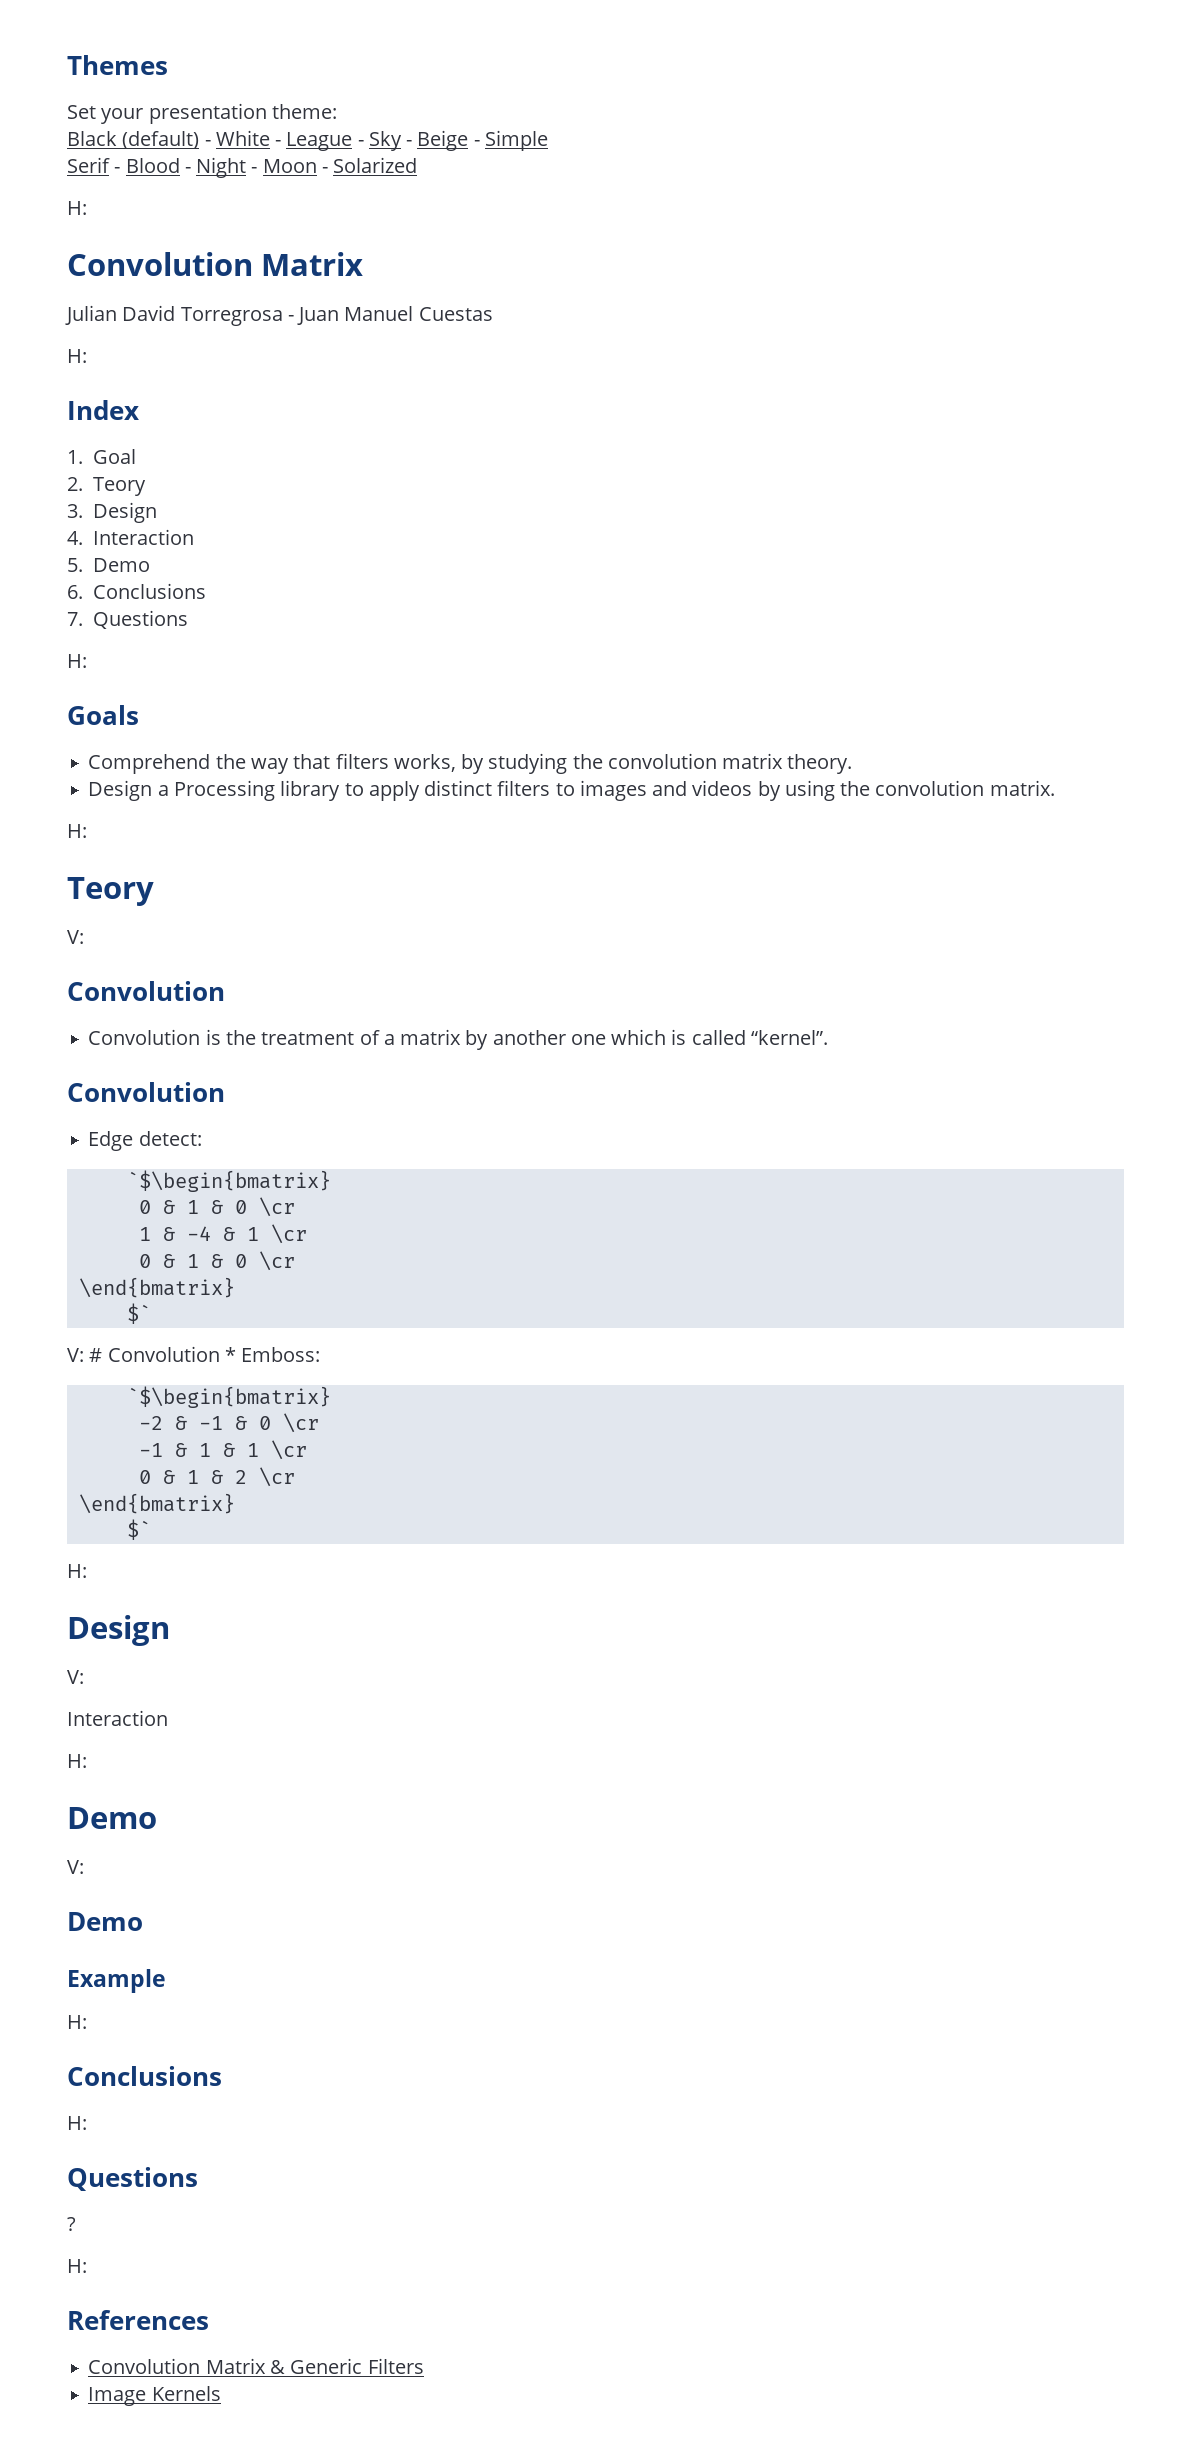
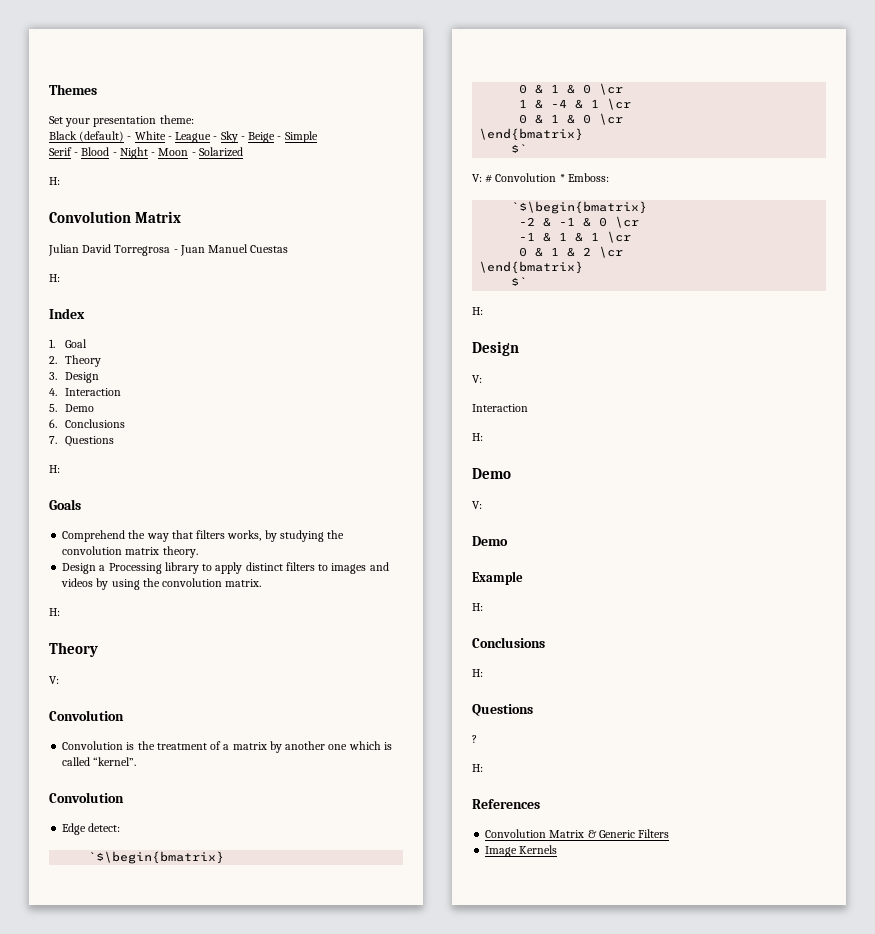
[92,477,146,496] Teory -> [65,355,102,367] Theory
[67,877,154,906] Teory -> [49,642,98,657] Theory

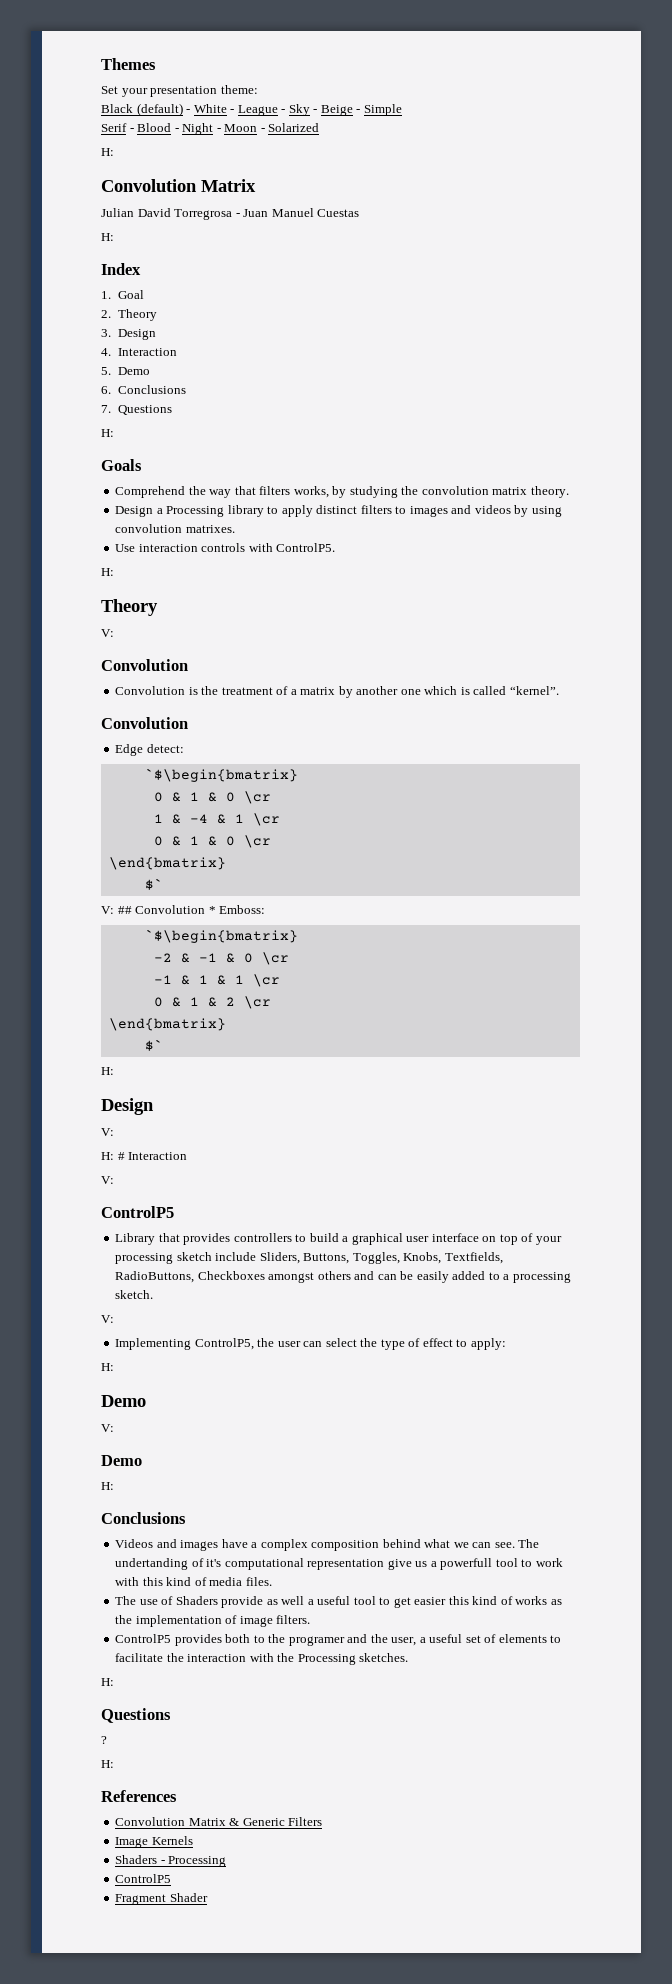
[142,578,262,587] the convolution matrix. -> [115,524,235,533] [115,543,336,552] convolution matrixes. // Use interaction controls with ControlP5.
[485,174,493,183] # -> [117,906,132,914] ##
[472,404,528,412] Interaction -> [101,1152,188,1160] [101,1176,114,1184] [101,1206,174,1218] [115,1233,562,1245] [115,1252,503,1264] [115,1271,571,1283] [115,1290,154,1299] [101,1315,114,1323] [115,1338,506,1350] H: # Interaction // V: // ControlP5 // Library that provides controllers to build a graphical user interface on top of your processing sketch include Sliders, Buttons, Toggles, Knobs, Textfields, RadioButtons, Checkboxes amongst others and can be easily added to a processing sketch. // V: // Implementing ControlP5, the user can select the type of effect to apply:
[472,571,523,585] // Example -> (142, 1460) none
(545, 642) none -> [115,1539,540,1551] [115,1558,563,1570] [115,1577,272,1586] [115,1596,562,1608] [115,1615,311,1627] [115,1634,562,1646] [115,1653,409,1665] // Videos and images have a complex composition behind what we can see. The undertanding of it's computational representation give us a powerfull tool to work with this kind of media files. // The use of Shaders provide as well a useful tool to get easier this kind of works as the implementation of image filters. // ControlP5 provides both to the programer and the user, a useful set of elements to facilitate the interaction with the Processing sketches.
(558, 849) none -> [115,1855,227,1867] [115,1874,172,1883] [115,1893,208,1905] // Shaders - Processing // ControlP5 // Fragment Shader

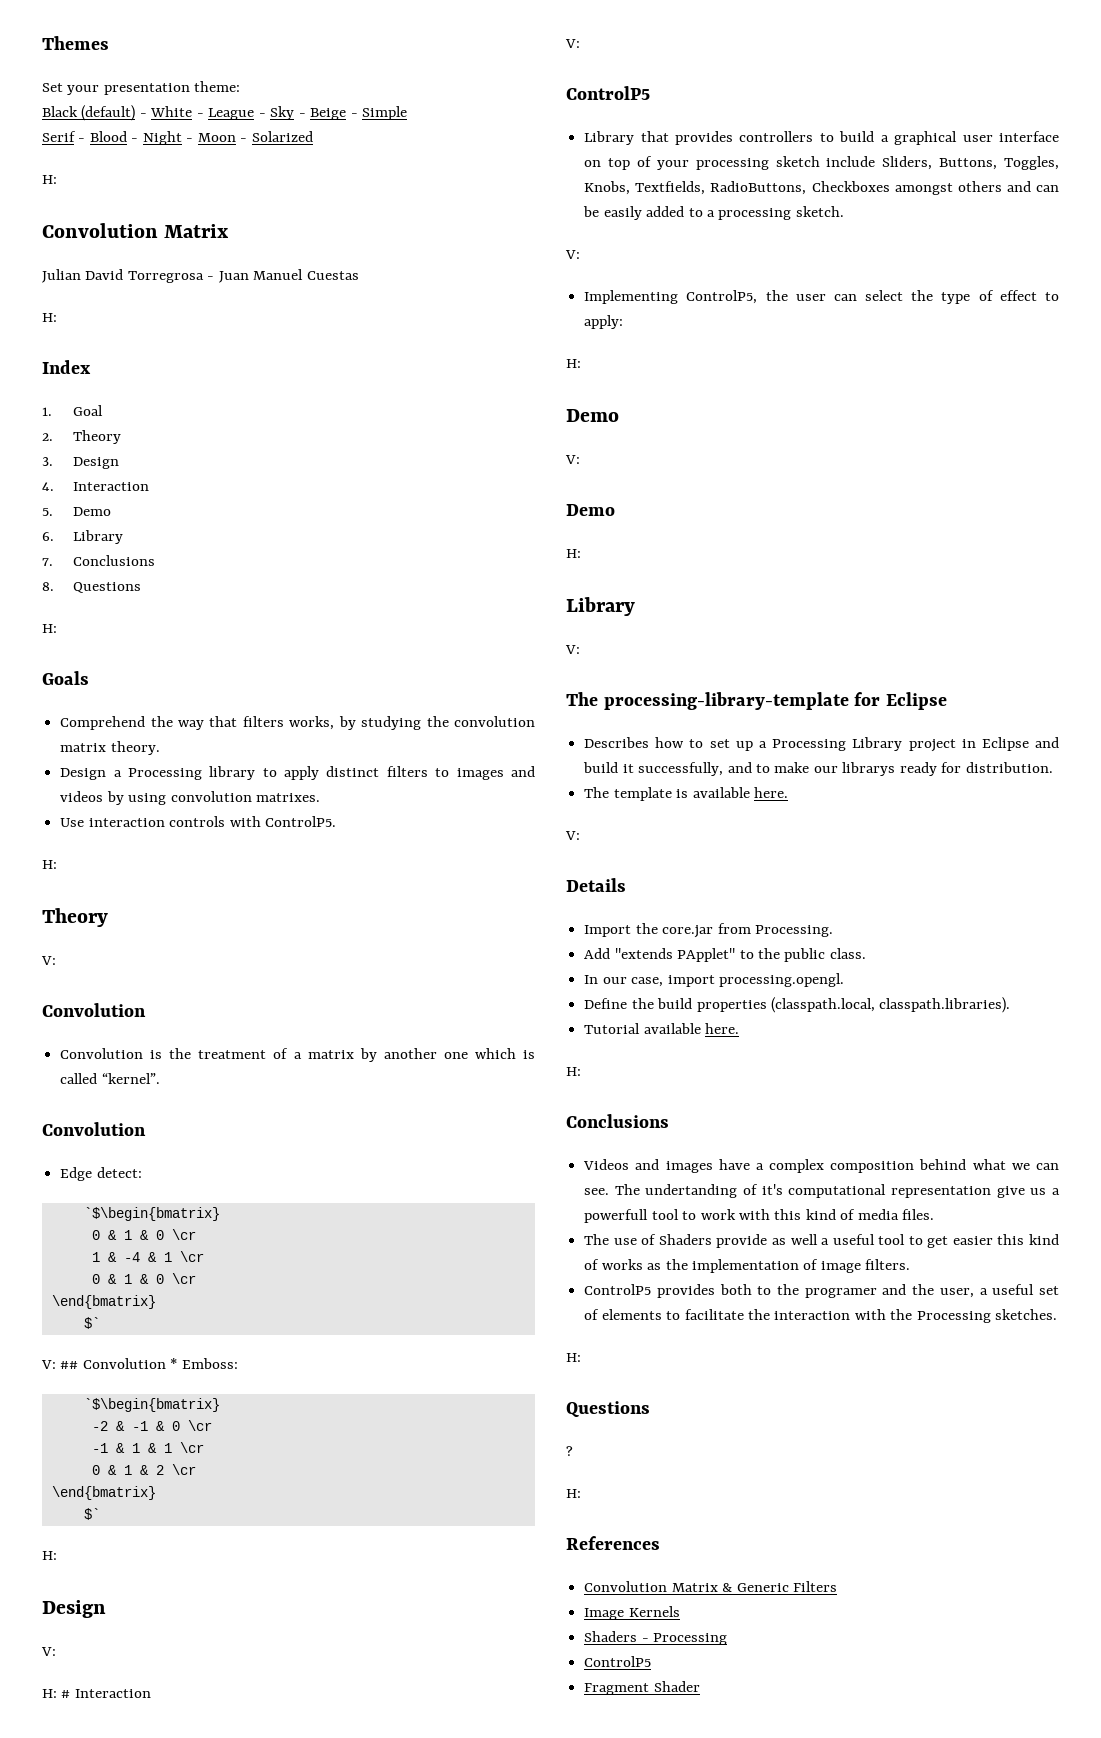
[117,385,186,394] [101,405,111,413] Conclusions // 7. -> [72,530,123,544] [42,555,155,566] [42,582,54,591] Library // 7. Conclusions // 8.
(114, 1486) none -> [566,597,635,616] [565,645,580,654] [566,692,947,710] [584,737,1059,752] [583,762,1053,776] [584,787,788,801] [565,831,580,840] [566,878,626,892] [584,923,833,938] [584,948,866,962] [584,973,844,987] [584,997,1011,1013] [584,1023,740,1034] [566,1067,581,1076] // Library // V: // The processing-library-template for Eclipse // Describes how to set up a Processing Library project in Eclipse and build it successfully, and to make our librarys ready for distribution. // The template is available here. // V: // Details // Import the core.jar from Processing. // Add "extends PApplet" to the public class. // In our case, import processing.opengl. // Define the build properties (classpath.local, classpath.libraries). // Tutorial available here. // H:

